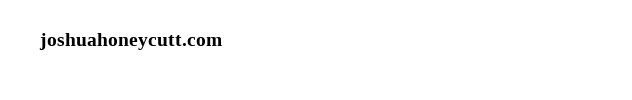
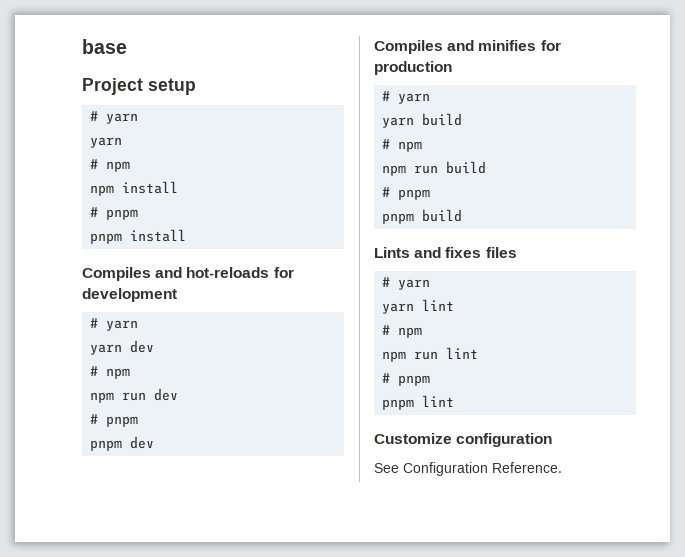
[39,33,222,50] joshuahoneycutt.com -> [82,39,127,54] [82,78,196,95] [90,111,139,124] [90,137,123,148] [90,159,131,172] [90,181,179,196] [90,207,139,220] [90,229,187,244] [82,267,294,281] [82,288,177,302] [90,318,139,331] [90,340,155,355] [90,366,131,379] [90,388,179,403] [90,414,139,427] [90,436,155,451] [374,40,561,54] [374,61,452,75] [382,91,431,104] [382,113,463,128] [382,139,423,152] [382,161,487,176] [382,187,431,200] [382,209,463,224] [374,247,517,258] [382,277,431,290] [382,299,455,314] [382,325,423,338] [382,347,479,362] [382,373,431,386] [382,395,455,410] [374,433,553,447] [374,462,562,476] base // Project setup // # yarn // yarn // # npm // npm install // # pnpm // pnpm install // Compiles and hot-reloads for development // # yarn // yarn dev // # npm // npm run dev // # pnpm // pnpm dev // Compiles and minifies for production // # yarn // yarn build // # npm // npm run build // # pnpm // pnpm build // Lints and fixes files // # yarn // yarn lint // # npm // npm run lint // # pnpm // pnpm lint // Customize configuration // See Configuration Reference.

